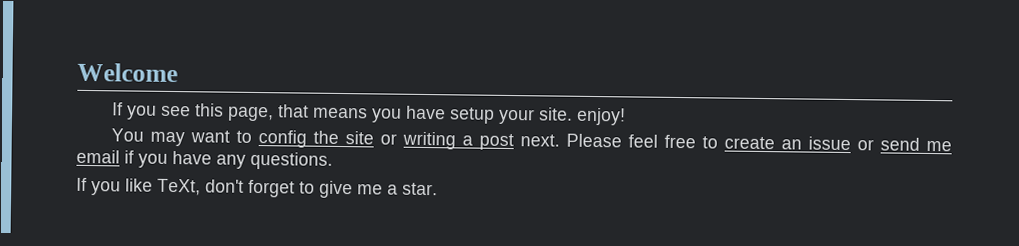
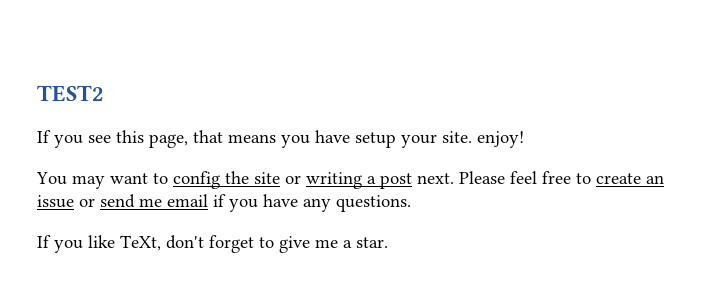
[77,62,178,83] Welcome -> [37,85,104,102] TEST2

